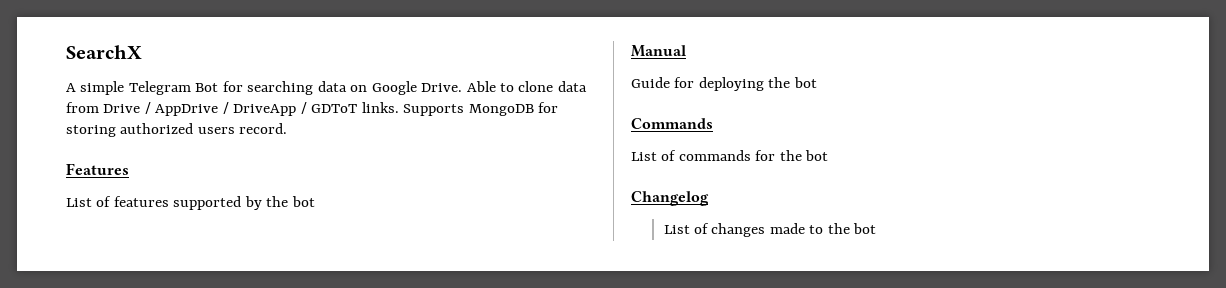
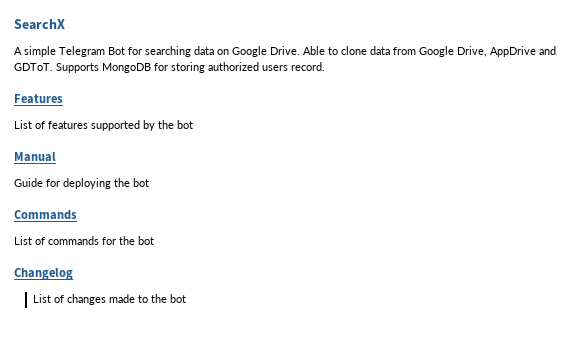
[103,102,399,116] Drive / AppDrive / DriveApp / GDToT links. -> [419,46,556,57] [14,63,53,71] Google Drive, AppDrive and GDToT.

